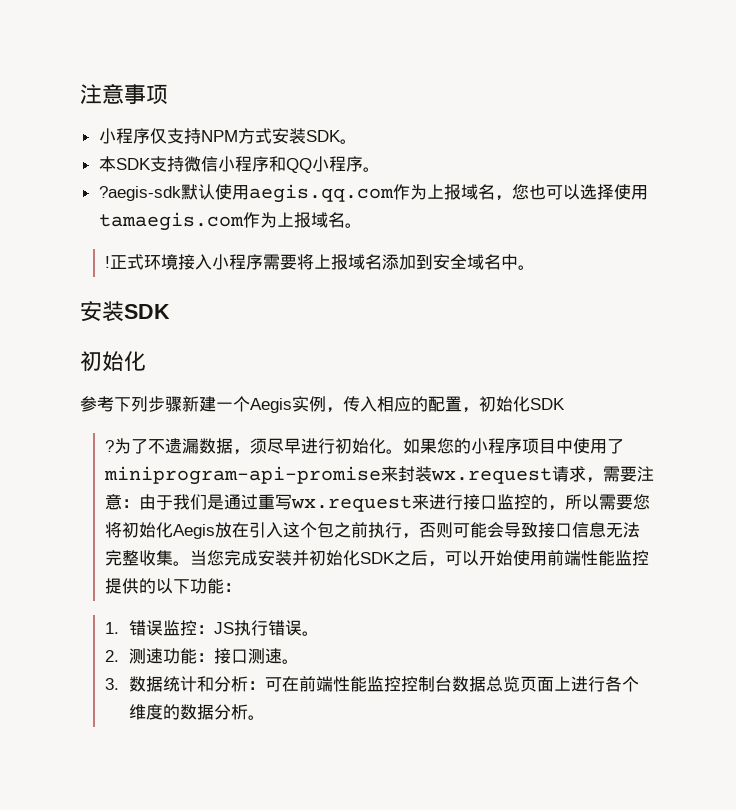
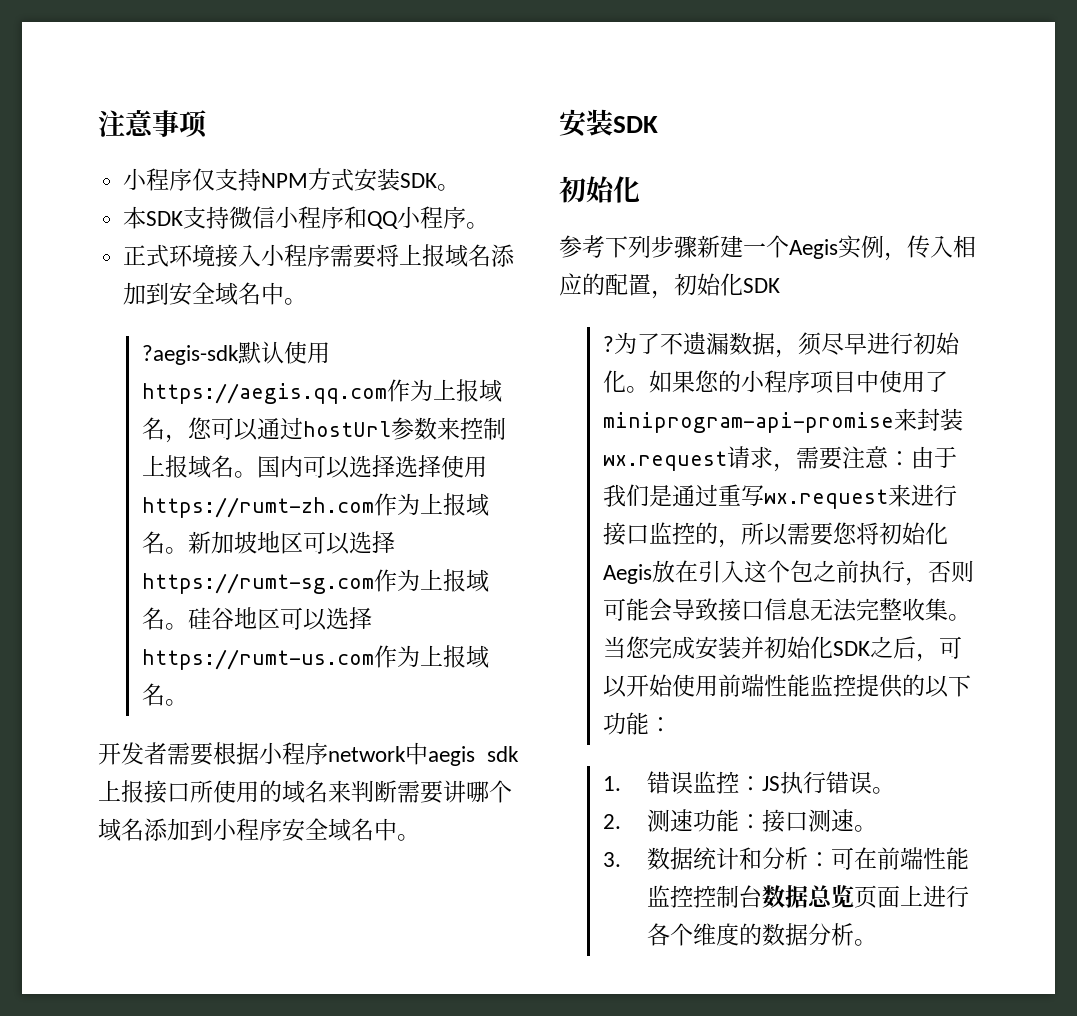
[98,184,648,203] [98,212,362,231] [104,256,110,268] ?aegis-sdk默认使用aegis.qq.com作为上报域名，您也可以选择使用tamaegis.com作为上报域名。 // ! -> (490, 225) none
(535, 267) none -> [141,341,330,365] [141,379,502,404] [141,417,506,443] [141,455,487,479] [141,493,489,518] [141,531,395,555] [141,569,489,594] [141,607,372,631] [141,645,489,670] [141,683,188,706] [98,742,519,766] [98,780,512,804] [98,818,420,842] // ?aegis-sdk默认使用https://aegis.qq.com作为上报域名，您可以通过hostUrl参数来控制上报域名。国内可以选择选择使用https://rumt-zh.com作为上报域名。新加坡地区可以选择https://rumt-sg.com作为上报域名。硅谷地区可以选择https://rumt-us.com作为上报域名。 // 开发者需要根据小程序network中aegis sdk上报接口所使用的域名来判断需要讲哪个域名添加到小程序安全域名中。

